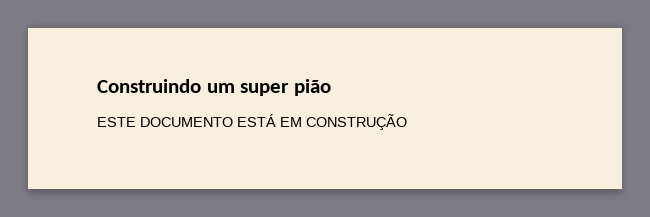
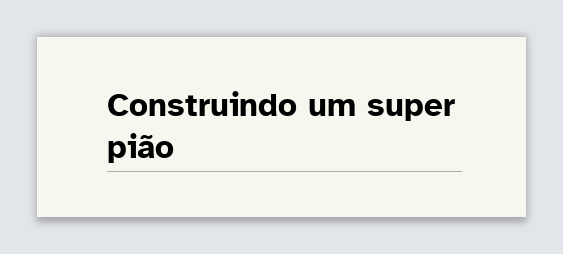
[97,114,407,130] // ESTE DOCUMENTO ESTÁ EM CONSTRUÇÃO -> (174, 148) none

